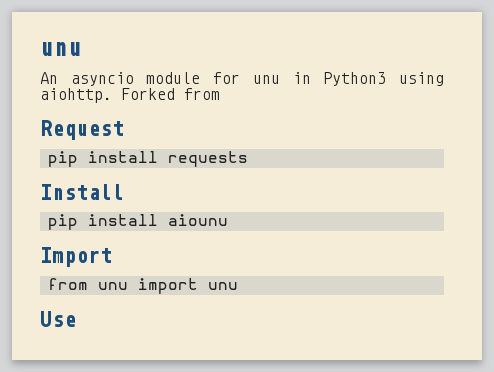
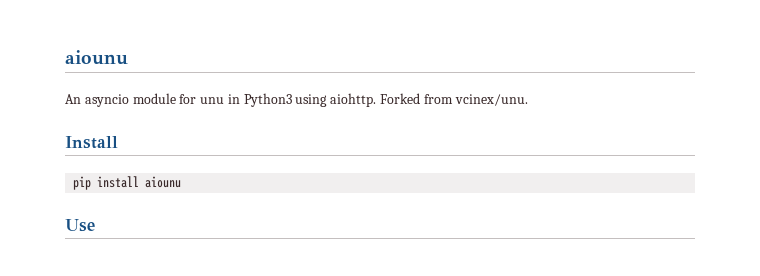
[40,42,82,56] unu -> [65,50,128,65] aiounu
[40,120,124,140] [47,151,248,167] // Request // pip install requests -> [454,94,528,106] vcinex/unu.
[40,247,112,267] [47,278,238,294] // Import // from unu import unu -> (182, 182) none

